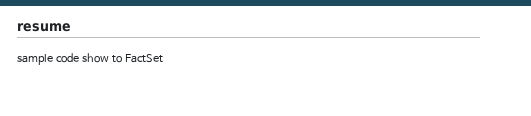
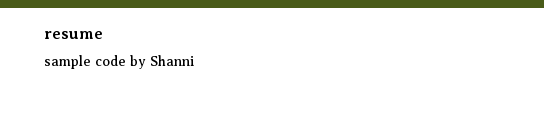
[81,53,163,63] show to FactSet -> [130,55,194,69] by Shanni

